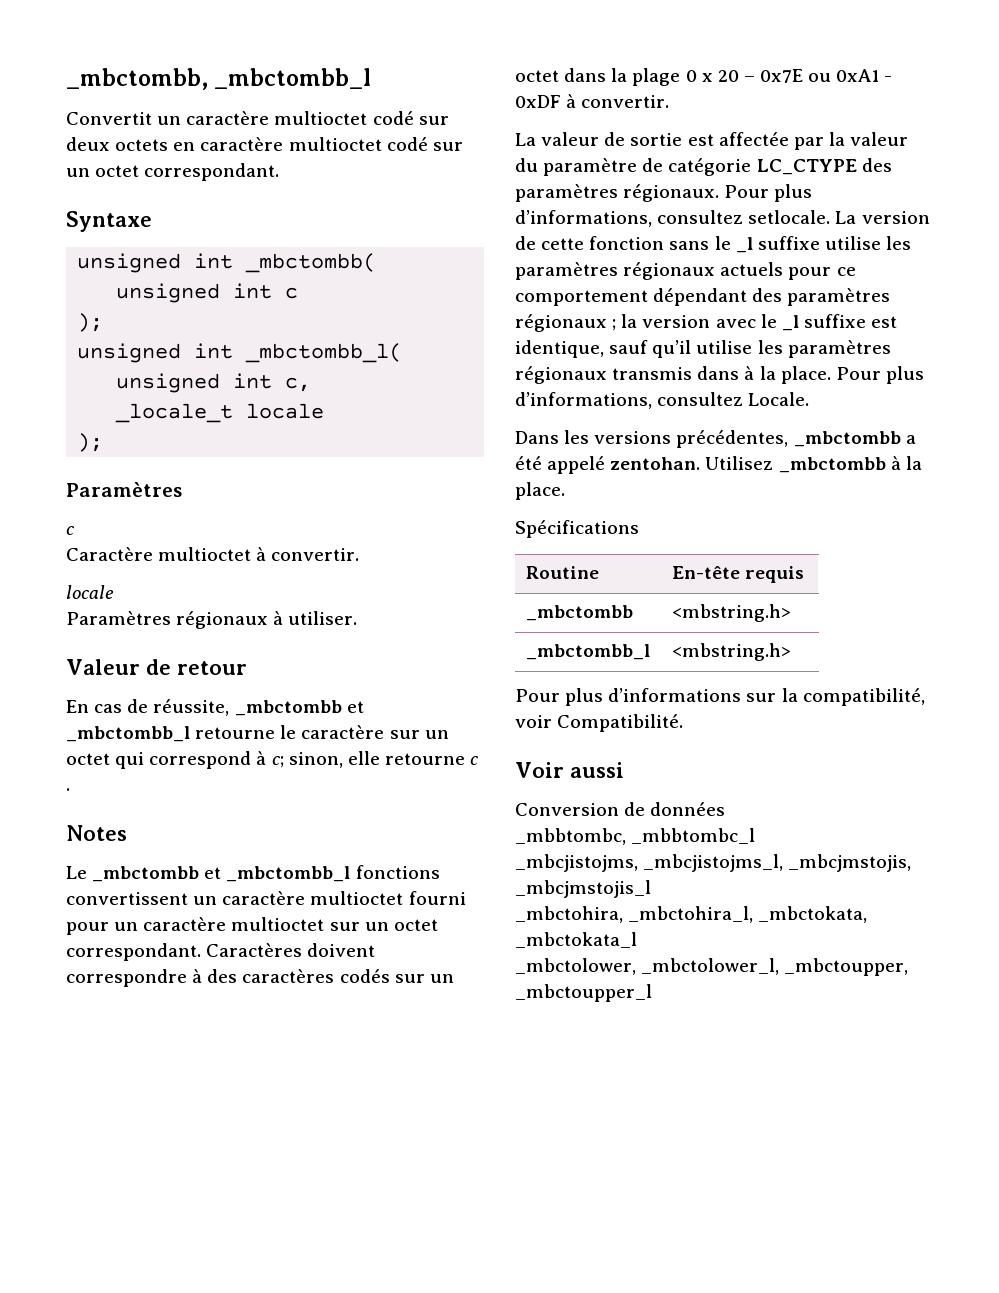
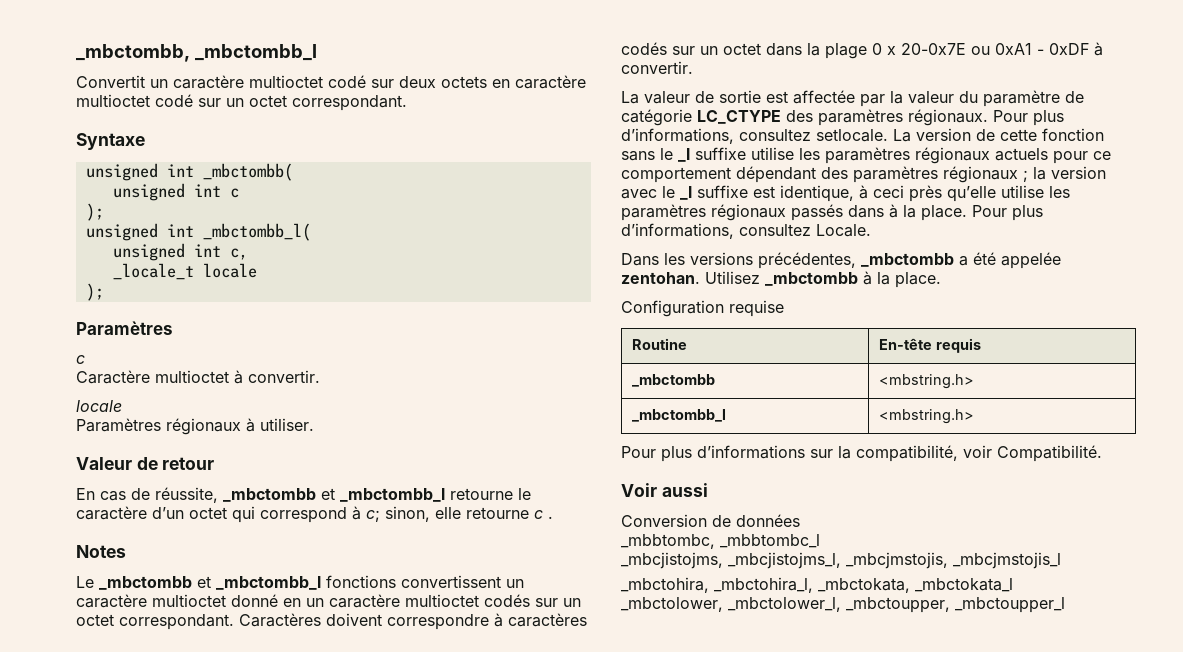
[389,730,449,739] sur un -> [152,507,184,519] d’un
[408,891,466,905] [66,917,325,935] fourni pour un caractère multioctet -> [231,594,530,608] donné en un caractère multioctet codés
[207,969,238,983] des -> (503, 620) none
[717,69,804,83] 20 – 0x7E -> [901,43,966,55] 20-0x7E
[609,340,891,358] [515,366,693,384] sauf qu’il utilise les paramètres régionaux transmis -> [859,185,1070,202] [621,204,843,221] à ceci près qu’elle utilise les paramètres régionaux passés
[547,456,606,474] appelé -> [1001,252,1061,269] appelée
[515,520,639,538] Spécifications -> [621,300,784,317] Configuration requise

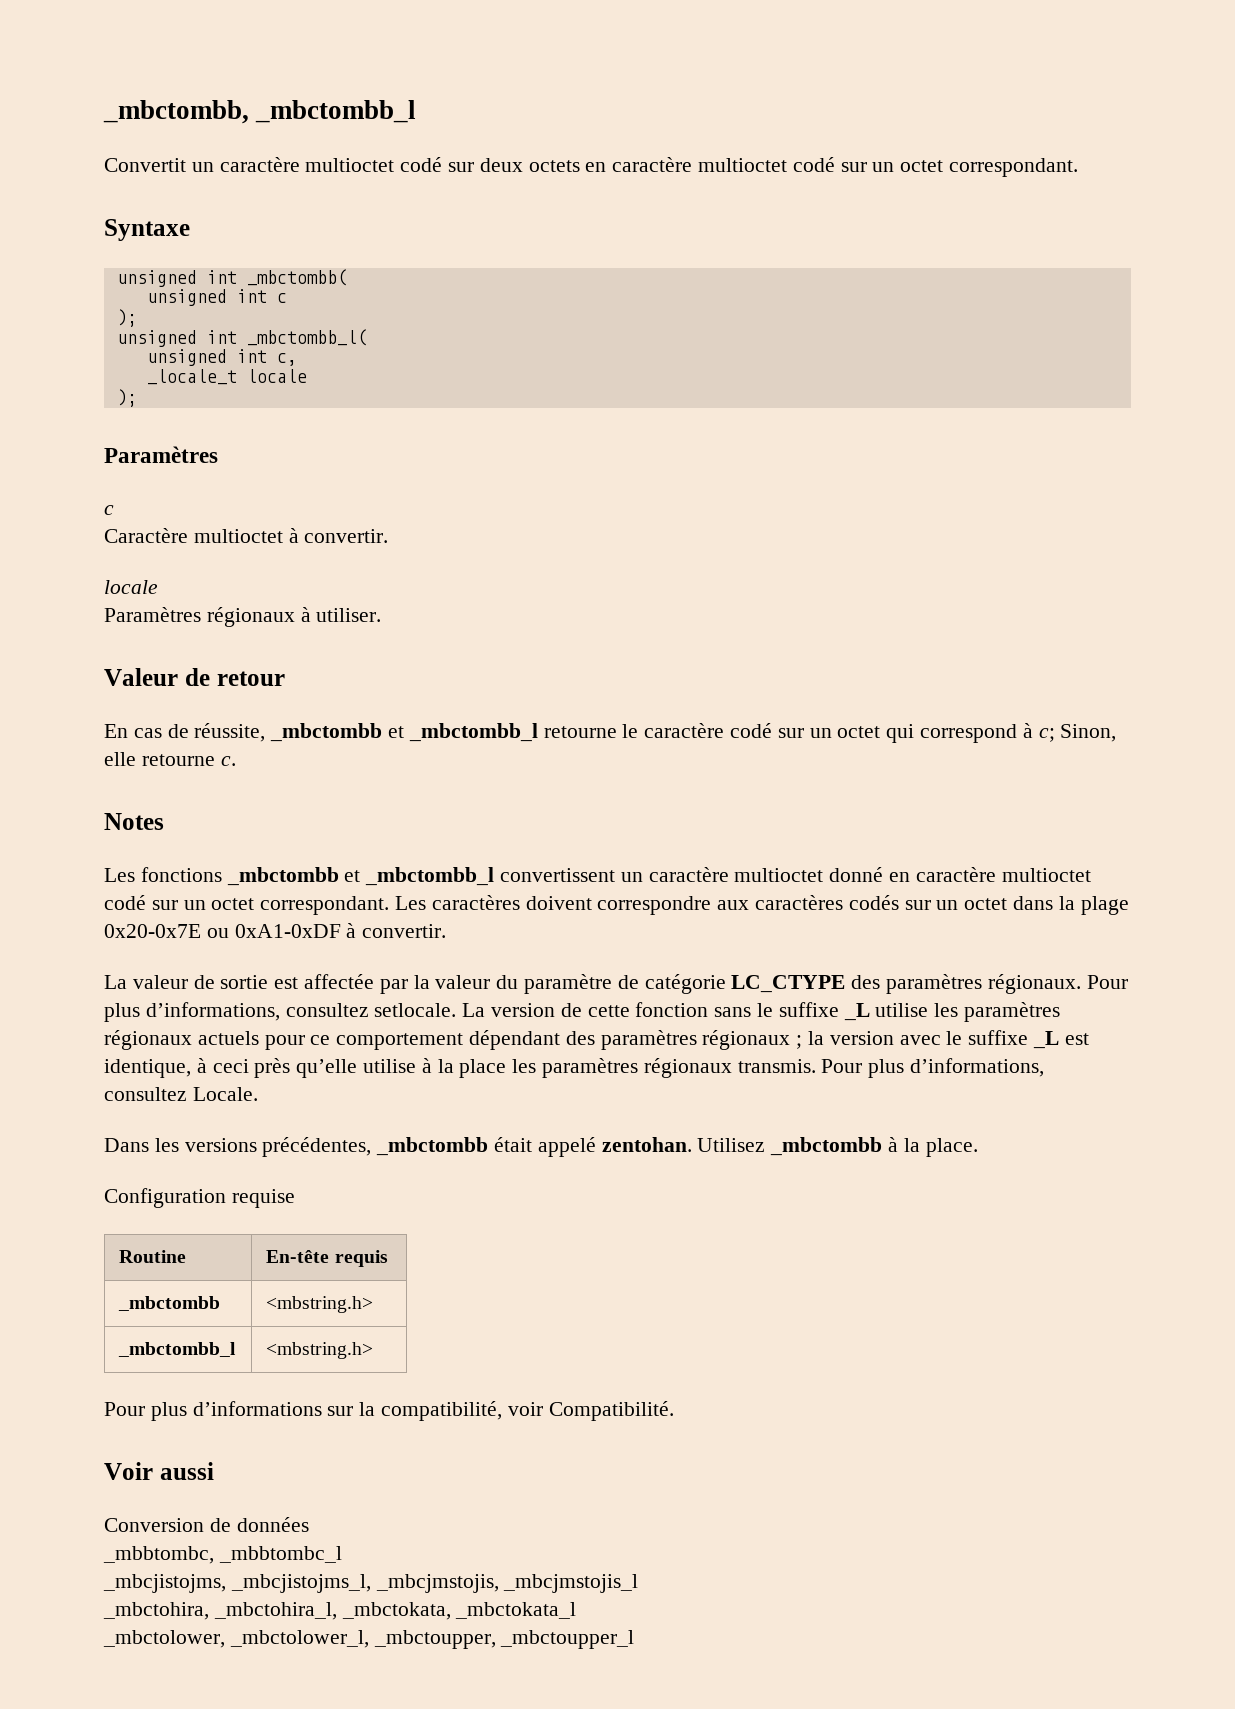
[152,507,184,519] d’un -> [730,723,832,738] codé sur un
[385,506,430,522] sinon, -> [1060,724,1117,742] Sinon,
[534,510,553,519] c . -> [220,756,236,766] c.
[76,575,396,590] Le _mbctombb et _mbctombb_l fonctions -> [104,867,495,886] Les fonctions _mbctombb et _mbctombb_l
[306,594,581,608] [76,613,321,630] un caractère multioctet codés sur un octet correspondant. Caractères -> [915,867,1091,882] [104,895,520,915] caractère multioctet codé sur un octet correspondant. Les caractères
[494,613,503,627] à -> [717,900,750,910] aux
[872,43,1089,55] 0 x 20-0x7E ou 0xA1 - 0xDF -> [104,924,341,938] 0x20-0x7E ou 0xA1-0xDF
[678,147,746,162] _l suffixe -> [778,1002,870,1021] suffixe _L
[680,185,748,200] _l suffixe -> [968,1030,1060,1049] suffixe _L
[1049,186,1070,198] [621,204,967,221] les paramètres régionaux passés dans à la place. -> [421,1058,816,1078] à la place les paramètres régionaux transmis.
[959,252,1061,269] a été appelée -> [494,1137,596,1157] était appelé

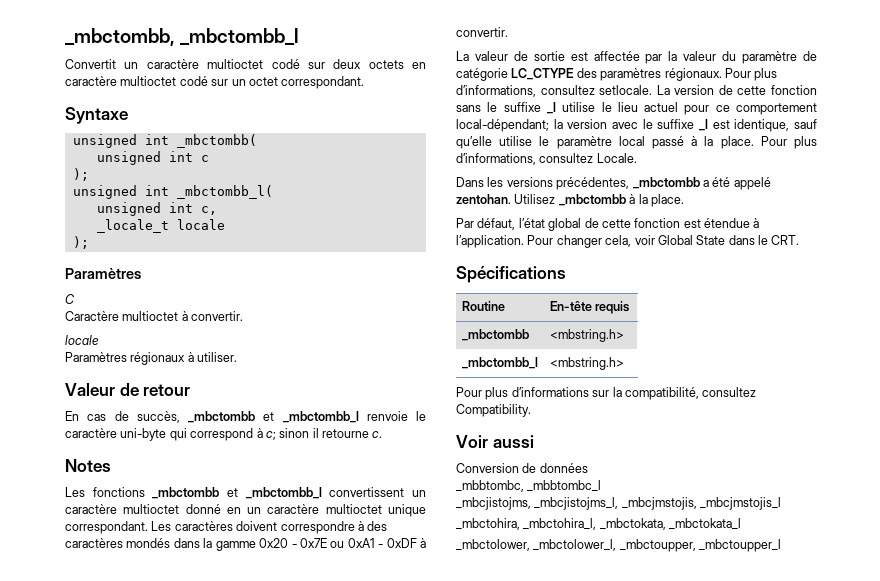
[104,505,114,515] c -> [65,294,74,304] C
[194,723,617,742] réussite, _mbctombb et _mbctombb_l retourne -> [136,411,408,423] succès, _mbctombb et _mbctombb_l renvoie
[730,723,881,738] codé sur un octet -> [120,428,167,441] uni-byte
[1060,724,1117,742] [104,752,136,766] Sinon, elle -> [279,428,319,438] sinon il
[915,867,1091,882] [104,895,255,910] caractère multioctet codé sur un octet -> [247,504,426,517] un caractère multioctet unique
[717,895,1129,915] [104,924,341,938] aux caractères codés sur un octet dans la plage 0x20-0x7E ou 0xA1-0xDF -> [357,521,388,531] [65,538,417,551] à des caractères mondés dans la gamme 0x20 - 0x7E ou 0xA1 - 0xDF
[843,1002,1061,1022] [104,1030,803,1050] _L utilise les paramètres régionaux actuels pour ce comportement dépendant des paramètres régionaux ; -> [546,102,817,115] [456,119,549,132] _l utilise le lieu actuel pour ce comportement local-dépendant;
[1033,1031,1060,1049] _L -> [699,119,708,131] _l
[196,1058,816,1078] à ceci près qu’elle utilise à la place les paramètres régionaux transmis. -> [794,119,817,129] [456,136,754,149] sauf qu’elle utilise le paramètre local passé à la place.
[494,1137,533,1152] était -> [702,177,731,187] a été
[104,1188,295,1208] Configuration requise -> [456,218,760,231] [456,235,800,248] [456,266,566,283] Par défaut, l’état global de cette fonction est étendue à l’application. Pour changer cela, voir Global State dans le CRT. // Spécifications
[507,1401,674,1421] voir Compatibilité. -> [702,387,757,397] [456,404,531,417] consultez Compatibility.

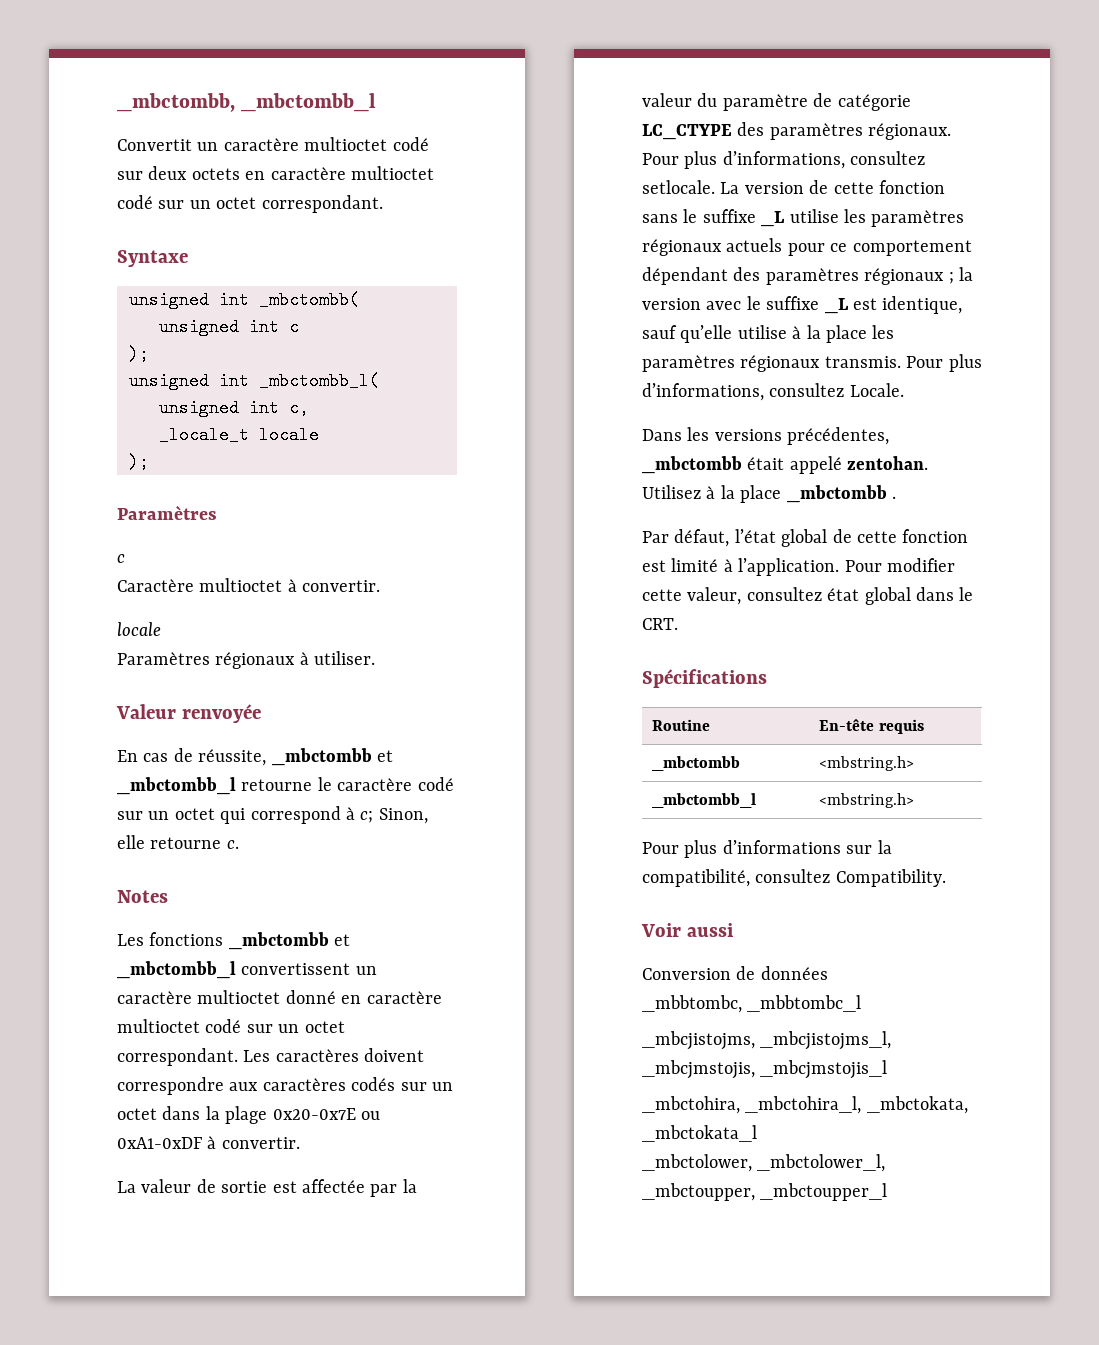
[65,294,74,304] C -> [117,554,125,563] c
[119,383,191,396] de retour -> [181,704,261,723] renvoyée
[136,411,408,423] succès, _mbctombb et _mbctombb_l renvoie -> [198,748,393,766] [117,777,313,795] réussite, _mbctombb et _mbctombb_l retourne
[120,428,167,441] uni-byte -> [417,777,454,791] [117,808,215,820] codé sur un octet
[279,428,319,438] sinon il -> [378,808,428,824] [117,835,145,849] Sinon, elle
[247,504,426,517] un caractère multioctet unique -> [366,991,442,1004] [117,1019,345,1033] caractère multioctet codé sur un octet
[357,521,388,531] [65,538,417,551] à des caractères mondés dans la gamme 0x20 - 0x7E ou 0xA1 - 0xDF -> [229,1077,453,1091] [117,1106,380,1124] [117,1137,202,1149] aux caractères codés sur un octet dans la plage 0x20-0x7E ou 0xA1-0xDF
[546,102,817,115] [456,119,549,132] _l utilise le lieu actuel pour ce comportement local-dépendant; -> [761,209,965,227] [642,238,972,256] [642,267,954,285] _L utilise les paramètres régionaux actuels pour ce comportement dépendant des paramètres régionaux ;
[699,119,708,131] _l -> [824,298,848,314] _L
[539,136,754,149] le paramètre local passé à la place. -> [792,325,895,343] [642,355,901,372] à la place les paramètres régionaux transmis.
[702,177,731,187] a été -> [747,457,785,470] était
[558,194,684,207] _mbctombb à la place. -> [706,485,896,503] à la place _mbctombb .
[704,218,750,228] étendue -> [671,558,719,572] limité
[556,235,726,248] changer cela, voir Global State -> [887,558,955,572] [642,587,911,605] modifier cette valeur, consultez état global

